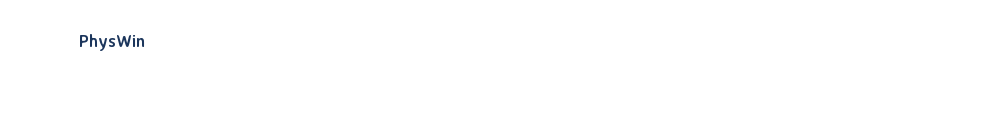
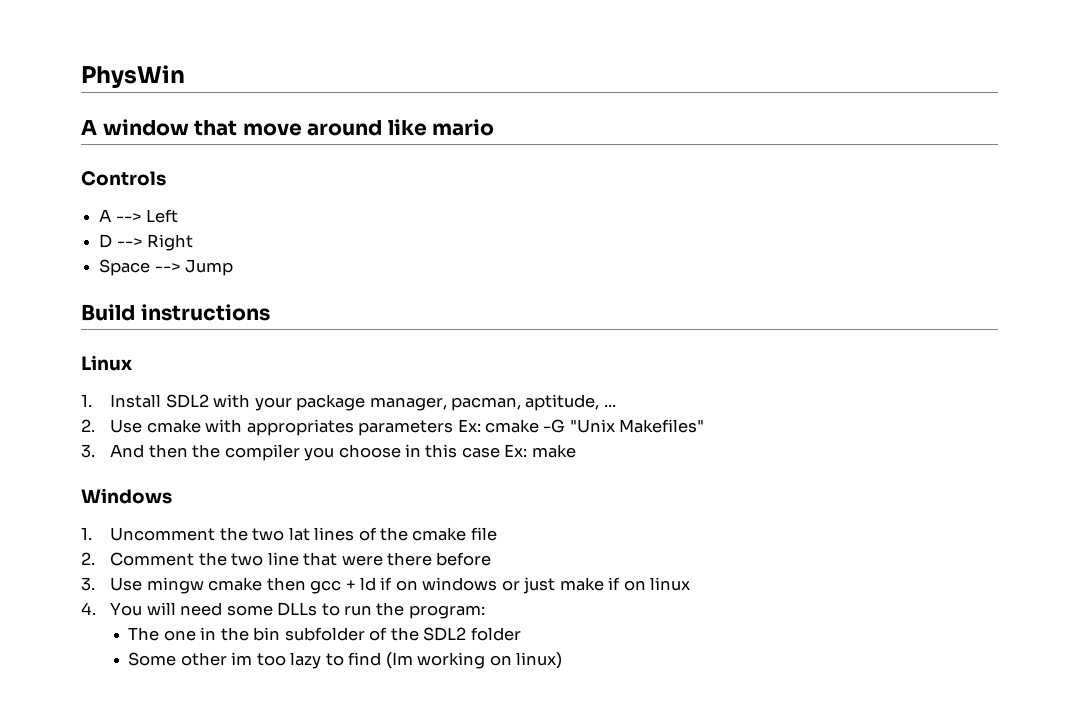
(145, 42) none -> [81,119,495,136] [81,171,166,186] [99,209,179,223] [99,234,194,251] [99,259,234,276] [81,304,270,321] [81,355,132,371] [81,394,616,411] [81,419,705,436] [81,444,576,461] [81,488,172,504] [81,527,497,541] [81,552,492,566] [81,577,691,594] [81,602,485,619] [128,627,521,641] [128,652,562,669] // A window that move around like mario // Controls // A --> Left // D --> Right // Space --> Jump // Build instructions // Linux // 1. Install SDL2 with your package manager, pacman, aptitude, ... // 2. Use cmake with appropriates parameters Ex: cmake -G "Unix Makefiles" // 3. And then the compiler you choose in this case Ex: make // Windows // 1. Uncomment the two lat lines of the cmake file // 2. Comment the two line that were there before // 3. Use mingw cmake then gcc + ld if on windows or just make if on linux // 4. You will need some DLLs to run the program: // The one in the bin subfolder of the SDL2 folder // Some other im too lazy to find (Im working on linux)

